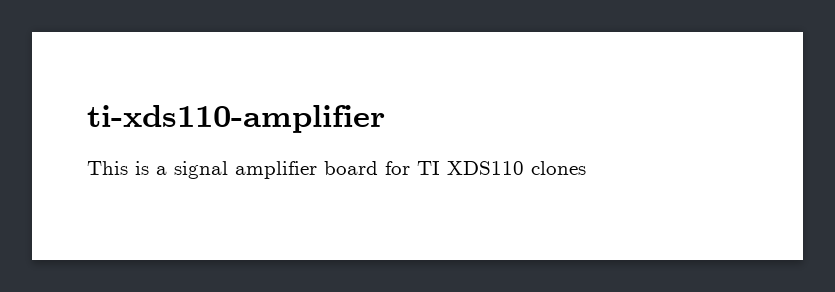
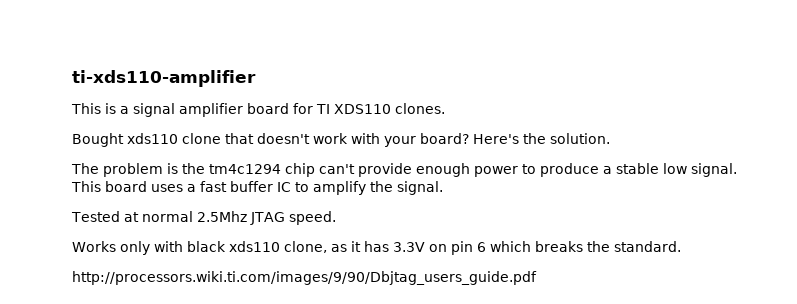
[531,161,586,175] clones -> [395,103,445,114] [72,133,610,147] [71,163,737,177] [71,181,443,195] [71,211,336,225] [72,241,681,255] [72,271,537,285] clones. // Bought xds110 clone that doesn't work with your board? Here's the solution. // The problem is the tm4c1294 chip can't provide enough power to produce a stable low signal. This board uses a fast buffer IC to amplify the signal. // Tested at normal 2.5Mhz JTAG speed. // Works only with black xds110 clone, as it has 3.3V on pin 6 which breaks the standard. // http://processors.wiki.ti.com/images/9/90/Dbjtag_users_guide.pdf

